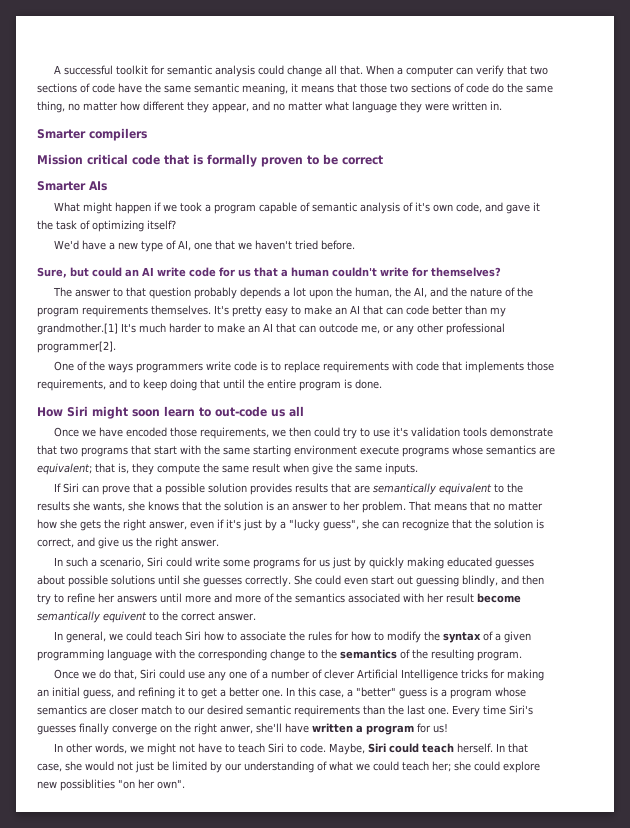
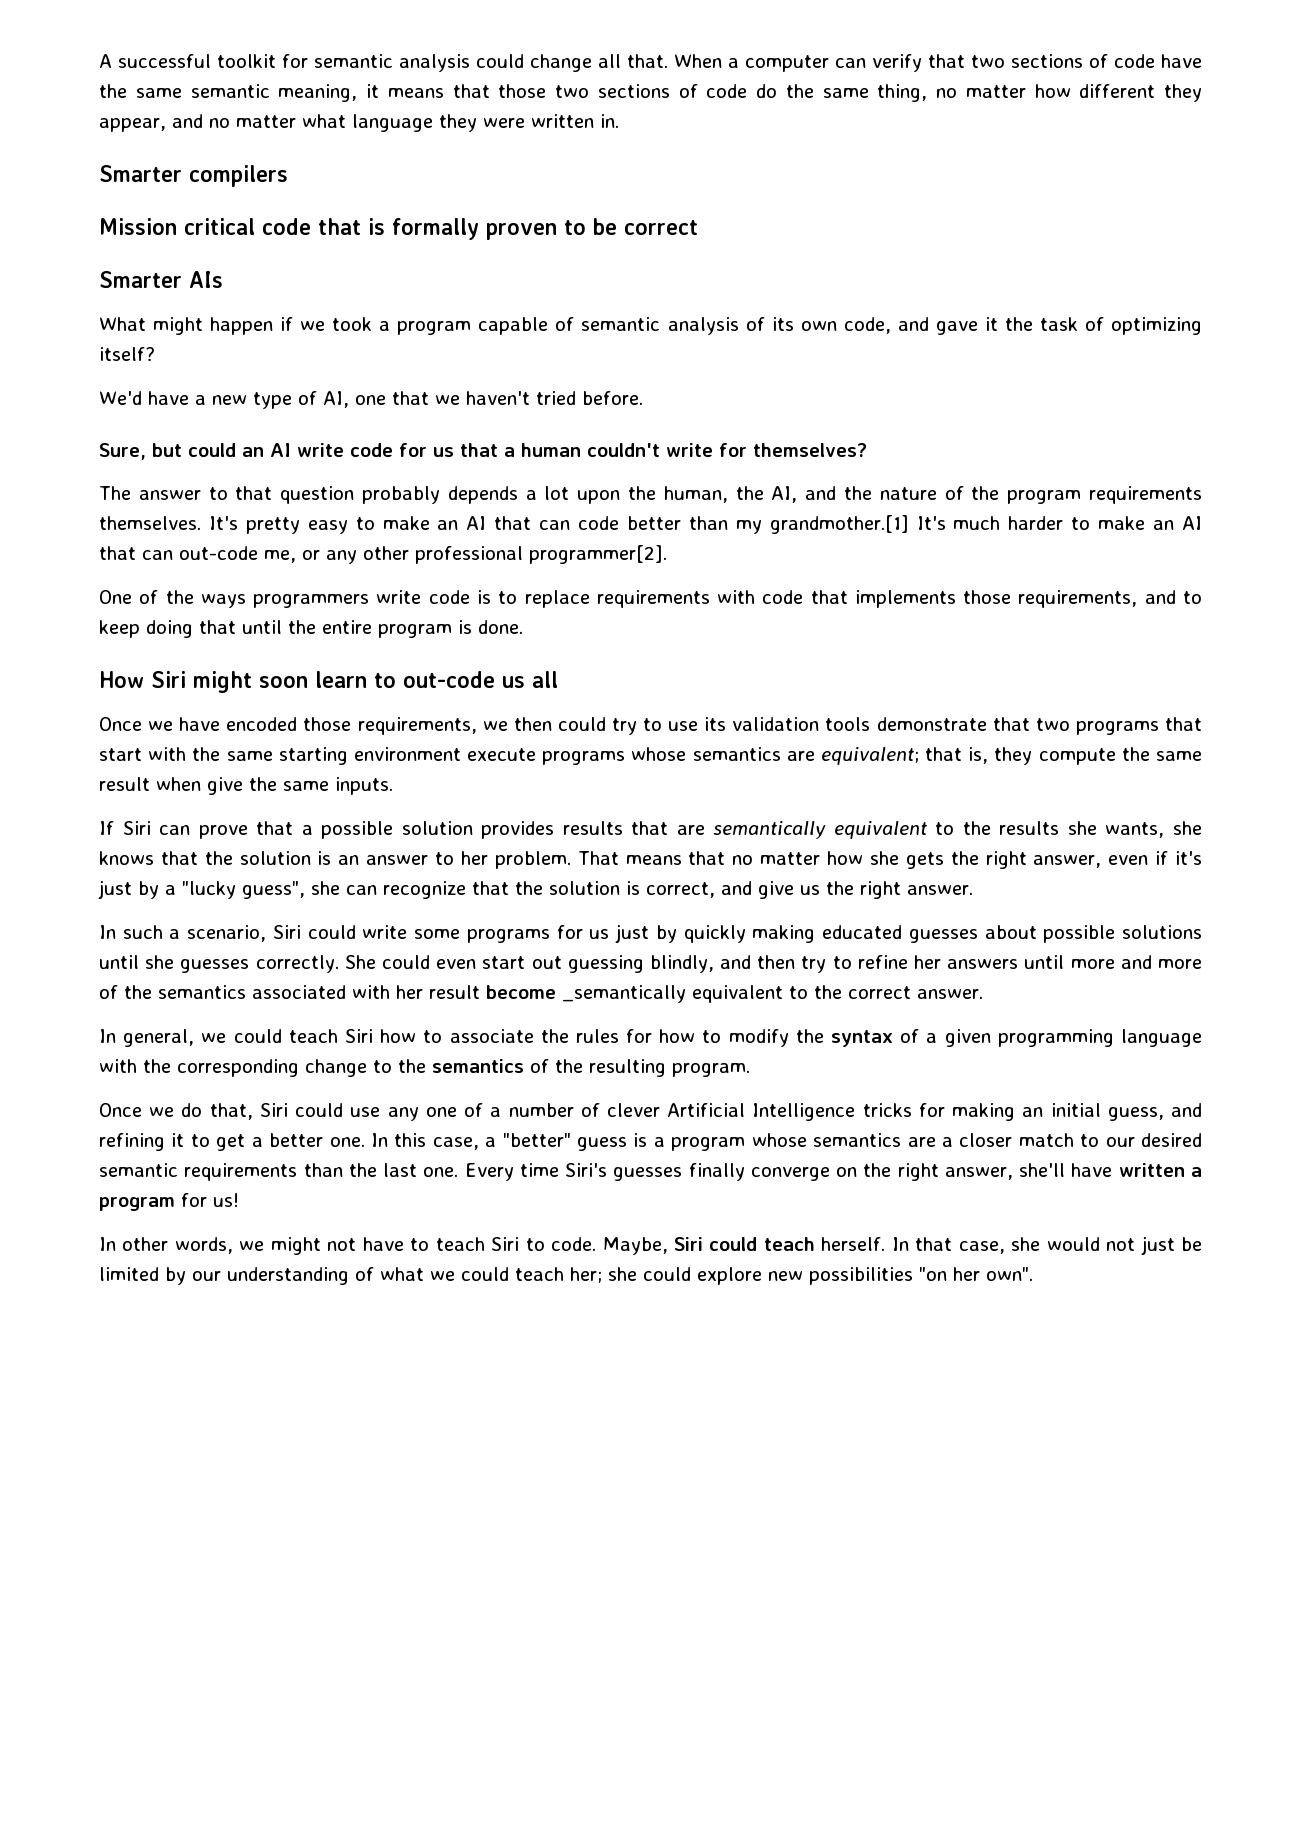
[415,202,431,212] it's -> [771,317,794,331] its
[319,323,358,333] outcode -> [179,546,258,560] out-code
[393,427,409,437] it's -> [704,717,727,731] its
[37,611,147,623] semantically equivent -> [562,985,783,1003] _semantically equivalent
(106, 711) none -> [941,1137,953,1147] a
[220,725,253,734] anwer, -> [944,1167,1013,1180] answer,
[60,779,115,791] possiblities -> [809,1267,913,1285] possibilities

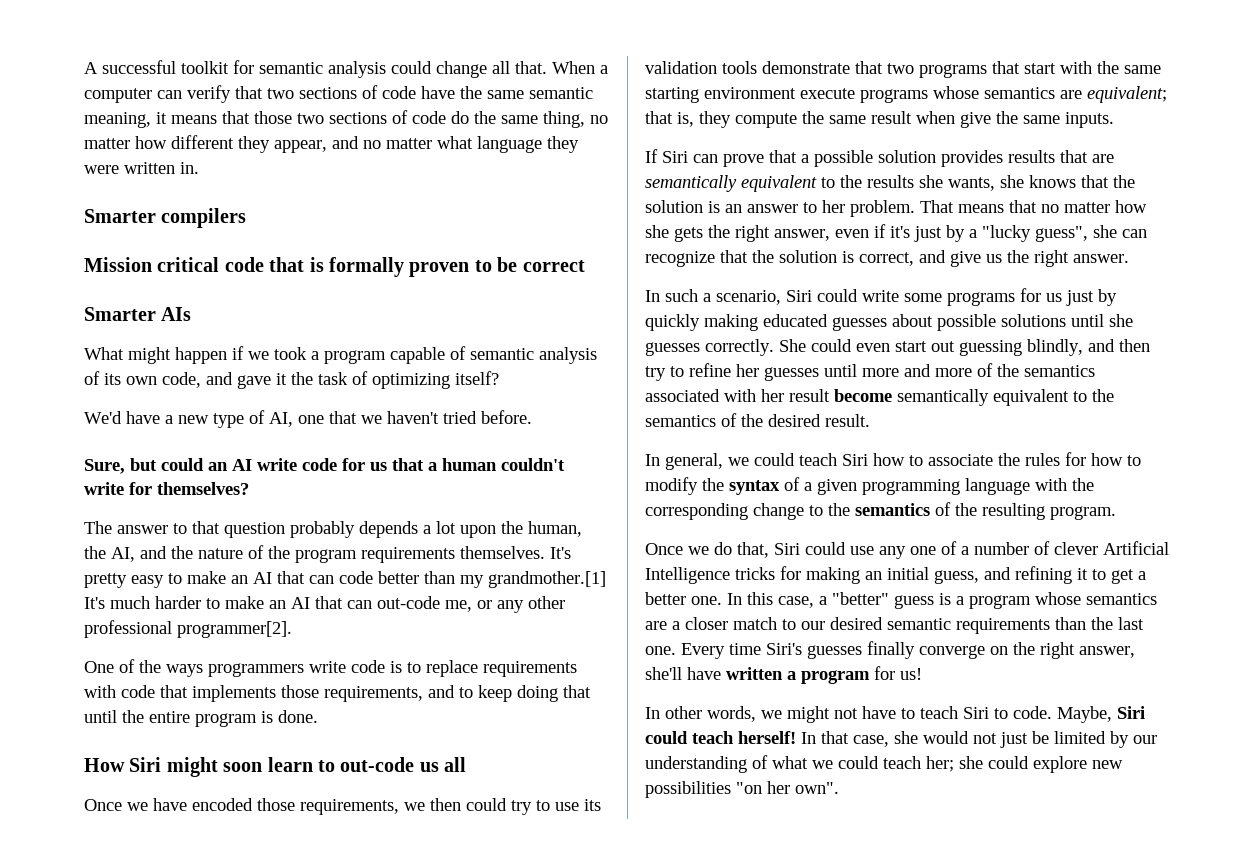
[947,959,1019,969] answers -> [764,367,819,381] guesses
[562,985,983,1003] _semantically equivalent to the correct answer. -> [897,389,1114,406] [645,413,870,427] semantically equivalent to the semantics of the desired result.
[821,1237,886,1251] herself. -> [738,731,796,744] herself!

